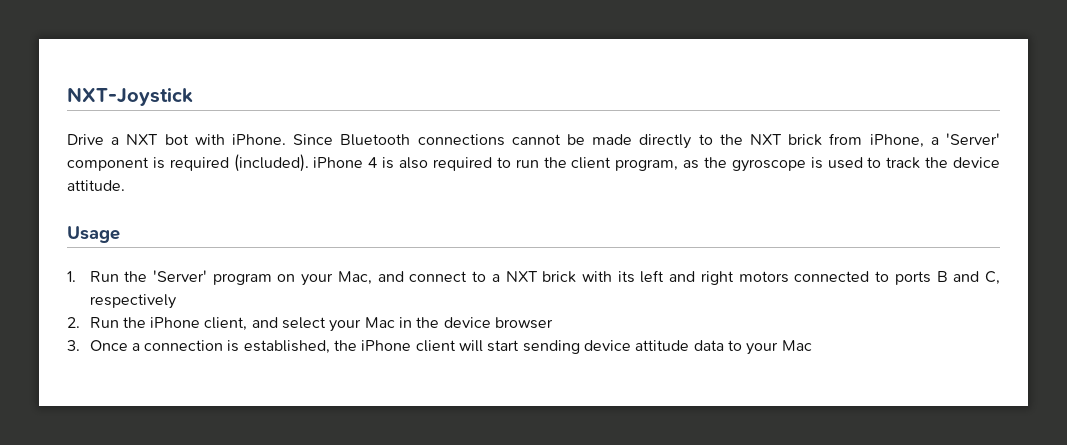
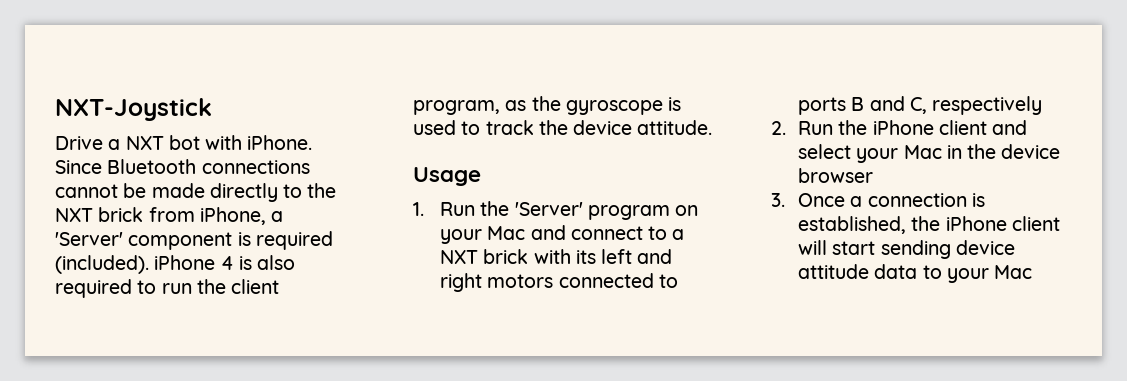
[337,271,372,285] Mac, -> [487,226,526,240] Mac
[204,317,248,331] client, -> [938,120,987,135] client

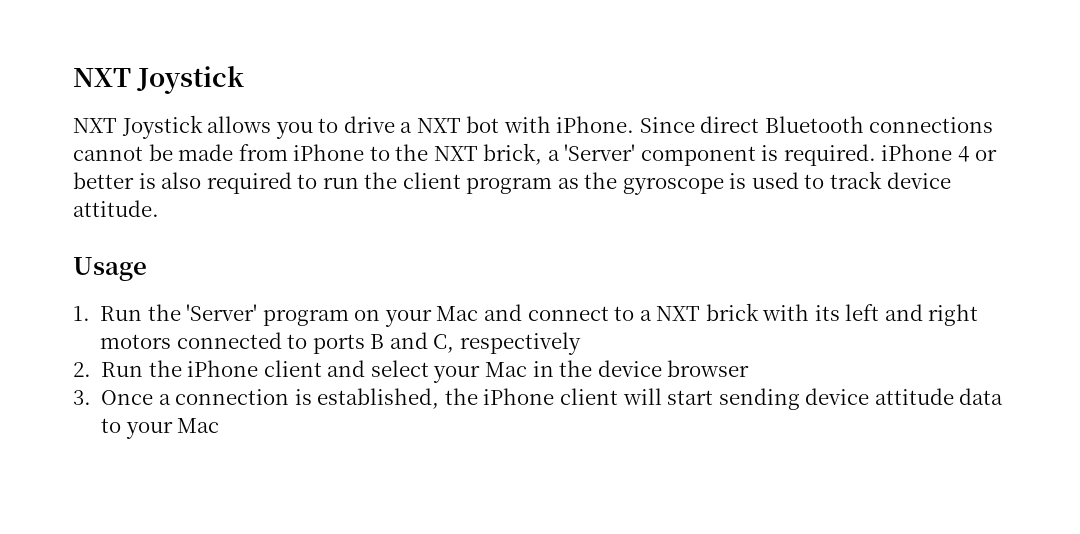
[55,98,212,121] [55,136,103,150] NXT-Joystick // Drive -> [73,66,245,94] [73,115,395,139] NXT Joystick // NXT Joystick allows you to drive
(102, 167) none -> [700,116,760,133] direct
[209,183,278,202] directly -> [238,144,365,161] from iPhone
[98,207,266,225] brick from iPhone, -> [483,143,543,165] brick,
[255,231,333,250] [55,255,234,274] required (included). iPhone 4 -> [783,144,997,166] [73,172,134,189] required. iPhone 4 or better
[413,100,500,115] program, -> [466,177,553,194] program
[538,120,568,135] the -> (883, 180) none

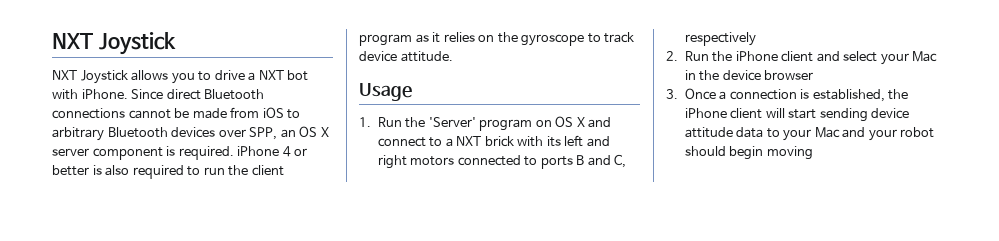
[293,143,636,165] iPhone to the NXT brick, a 'Server' -> [262,107,301,119] [52,126,329,141] [52,148,89,156] iOS to arbitrary Bluetooth devices over SPP, an OS X server
[584,172,799,195] the gyroscope is used -> [432,32,585,46] it relies on the gyroscope
[384,306,479,327] your Mac -> [555,116,585,127] OS X
(220, 425) none -> [842,127,935,141] [684,146,813,160] and your robot should begin moving

